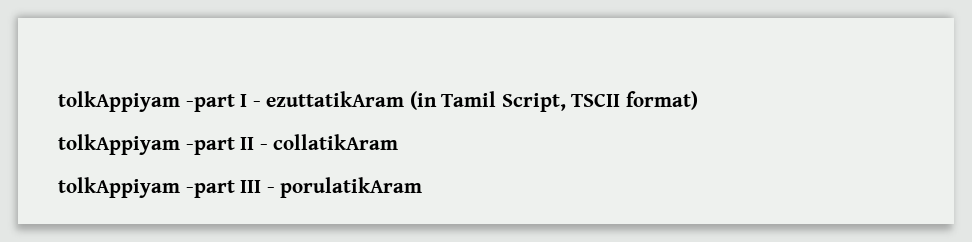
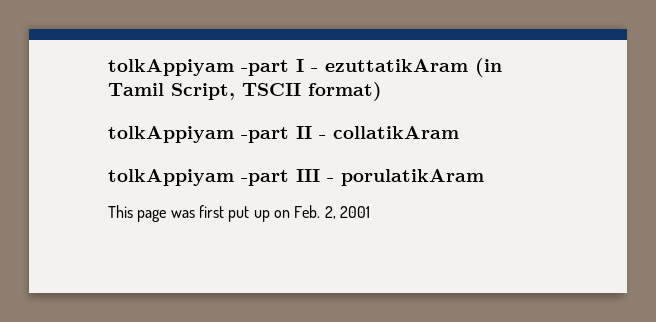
(423, 187) none -> [108,205,370,222] // This page was first put up on Feb. 2, 2001

